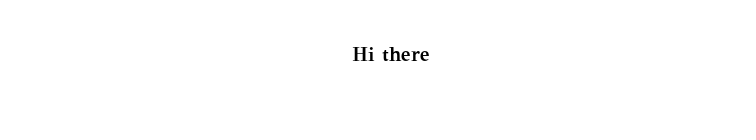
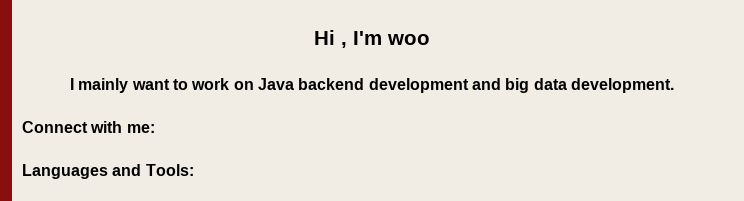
[381,47,430,62] there -> [341,31,430,48] [70,78,674,93] [22,121,155,133] [22,164,194,179] , I'm woo // I mainly want to work on Java backend development and big data development. // Connect with me: // Languages and Tools:

